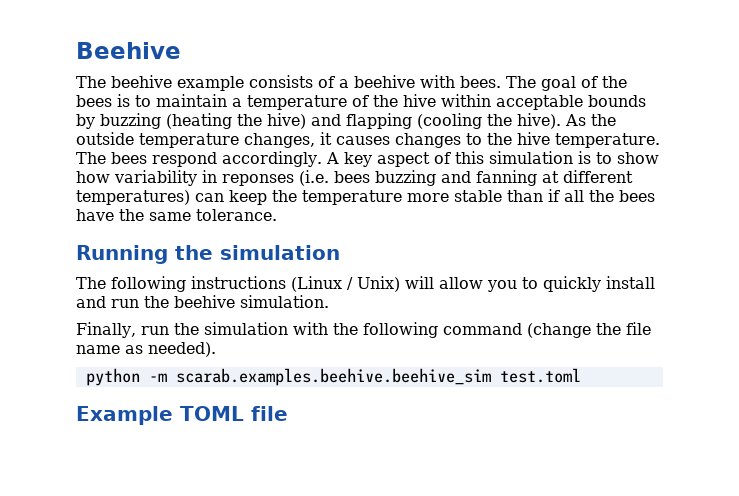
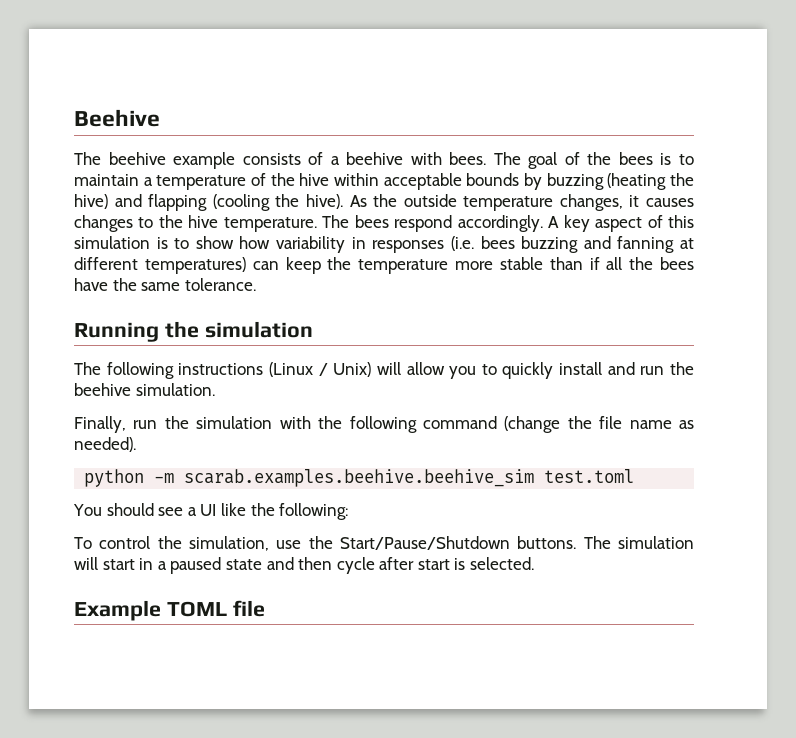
[222,174,294,186] reponses -> [372,240,445,253] responses
(581, 375) none -> [73,503,349,520] [74,536,694,551] [74,557,535,574] // You should see a UI like the following: // To control the simulation, use the Start/Pause/Shutdown buttons. The simulation will start in a paused state and then cycle after start is selected.

